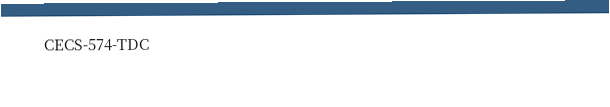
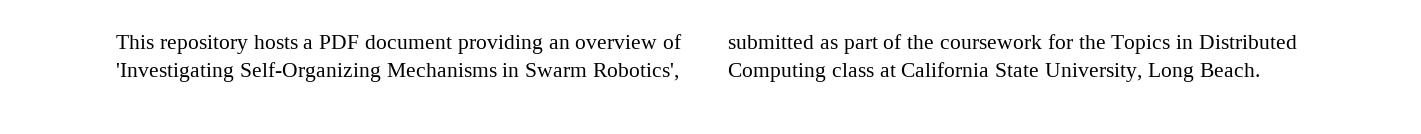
[43,37,149,52] CECS-574-TDC -> [116,34,683,54] [116,62,680,82] [728,34,1298,54] [728,62,1260,82] This repository hosts a PDF document providing an overview of 'Investigating Self-Organizing Mechanisms in Swarm Robotics', submitted as part of the coursework for the Topics in Distributed Computing class at California State University, Long Beach.

